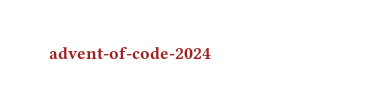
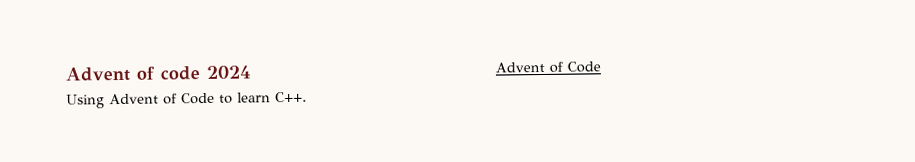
[49,47,211,59] advent-of-code-2024 -> [65,65,251,82] [66,91,307,109] [495,61,601,73] Advent of code 2024 // Using Advent of Code to learn C++. // Advent of Code

